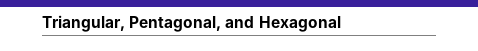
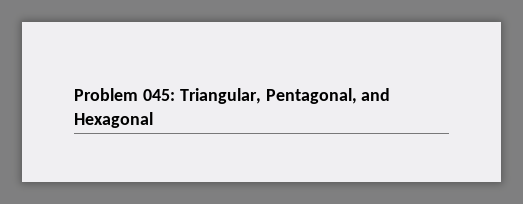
(42, 23) none -> [74,88,175,101] Problem 045:

